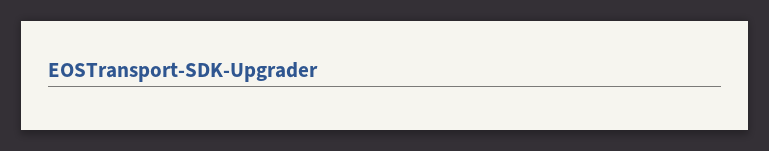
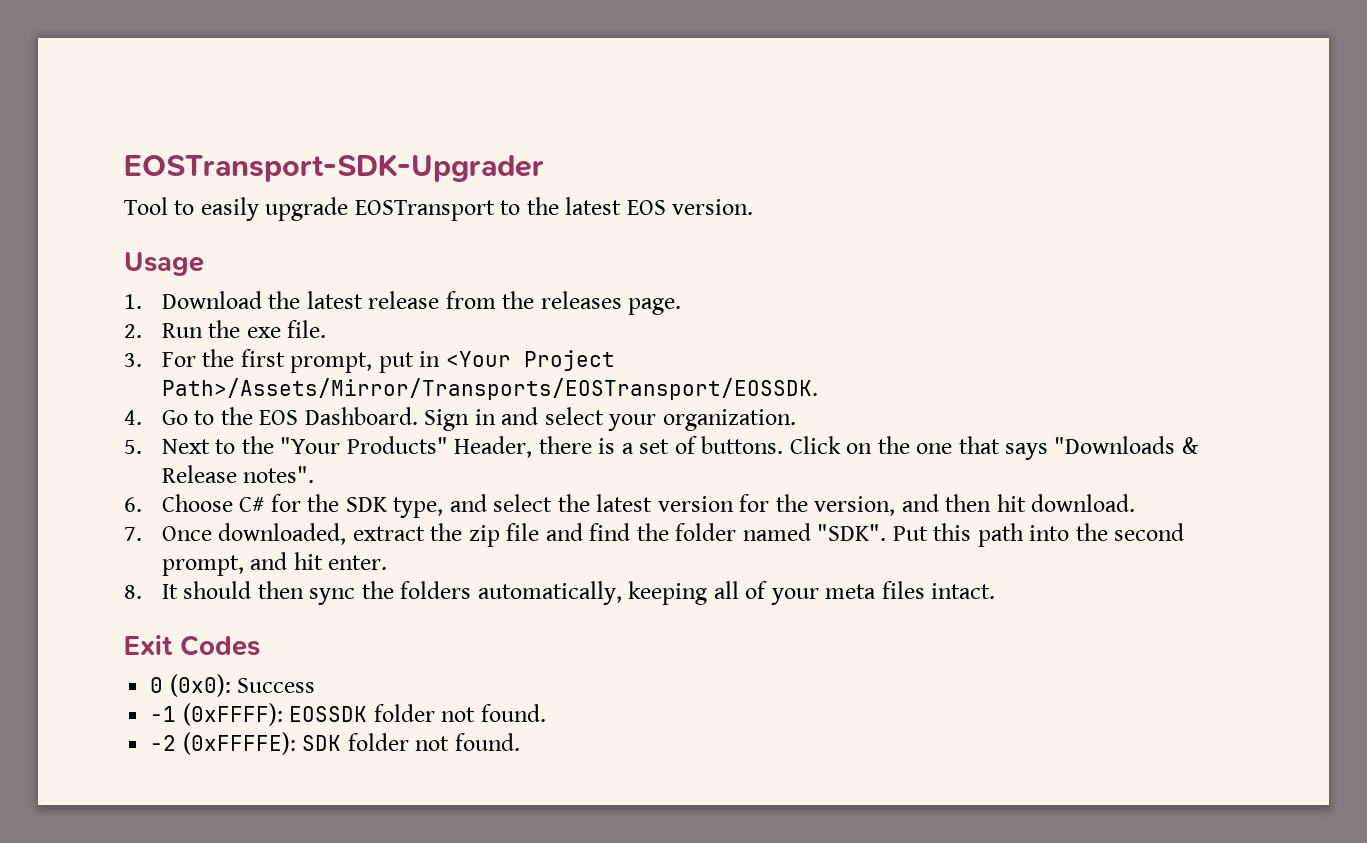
(318, 72) none -> [124,197,754,221] [124,252,204,276] [124,291,682,315] [124,320,327,338] [124,349,615,373] [161,378,818,400] [124,407,796,431] [124,436,1199,460] [161,465,315,483] [124,494,1135,518] [124,523,1184,547] [161,552,388,576] [124,581,996,605] [124,635,260,656] [150,674,316,697] [150,703,546,726] [150,732,520,755] // Tool to easily upgrade EOSTransport to the latest EOS version. // Usage // 1. Download the latest release from the releases page. // 2. Run the exe file. // 3. For the first prompt, put in <Your Project Path>/Assets/Mirror/Transports/EOSTransport/EOSSDK. // 4. Go to the EOS Dashboard. Sign in and select your organization. // 5. Next to the "Your Products" Header, there is a set of buttons. Click on the one that says "Downloads & Release notes". // 6. Choose C# for the SDK type, and select the latest version for the version, and then hit download. // 7. Once downloaded, extract the zip file and find the folder named "SDK". Put this path into the second prompt, and hit enter. // 8. It should then sync the folders automatically, keeping all of your meta files intact. // Exit Codes // 0 (0x0): Success // -1 (0xFFFF): EOSSDK folder not found. // -2 (0xFFFFE): SDK folder not found.

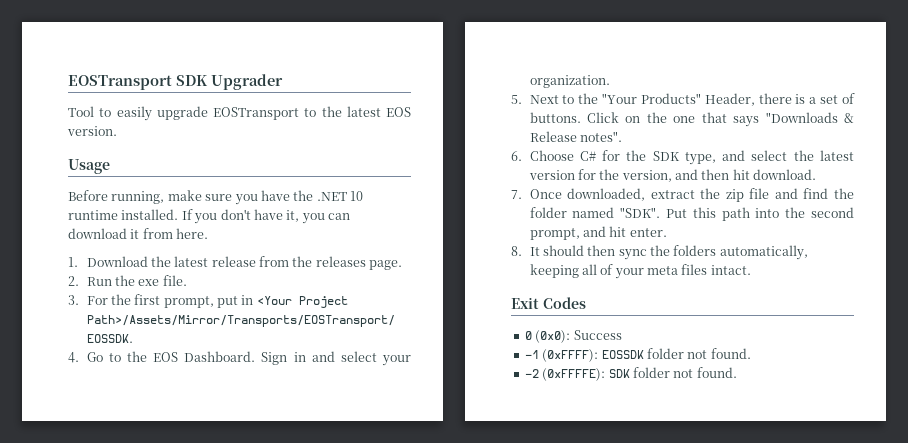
[124,154,544,182] EOSTransport-SDK-Upgrader -> [68,74,283,90] EOSTransport SDK Upgrader
(204, 264) none -> [68,190,363,205] [68,209,350,224] [68,228,209,239] // Before running, make sure you have the .NET 10 runtime installed. If you don't have it, you can download it from here.

